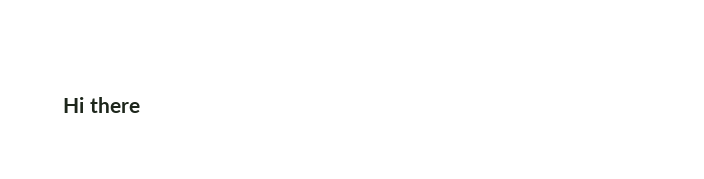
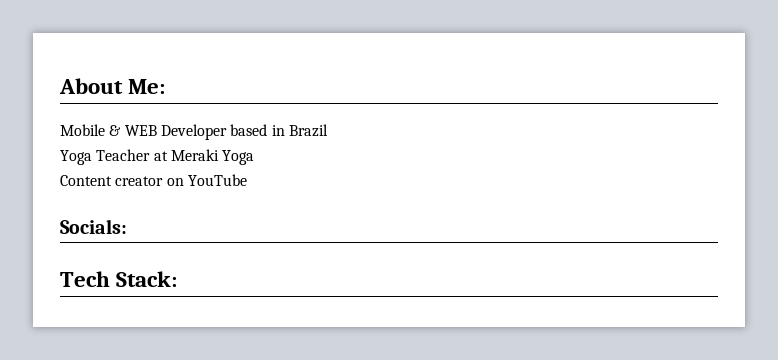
[63,97,140,113] Hi there -> [59,78,166,94] [60,124,328,140] [60,149,255,165] [60,174,247,186] [60,219,127,234] [60,271,178,287] About Me: // Mobile & WEB Developer based in Brazil // Yoga Teacher at Meraki Yoga // Content creator on YouTube // Socials: // Tech Stack:

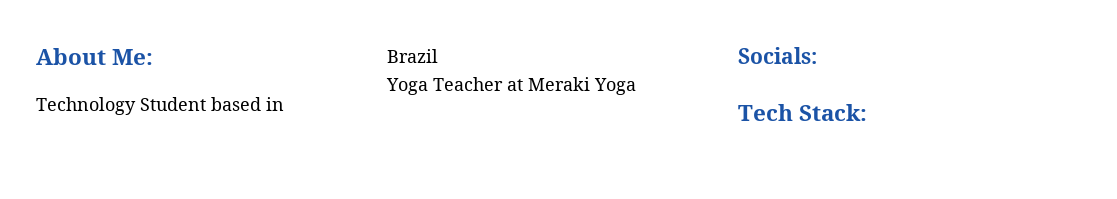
[60,124,227,140] Mobile & WEB Developer -> [36,97,206,115] Technology Student
[60,174,247,186] // Content creator on YouTube -> (636, 86) none

